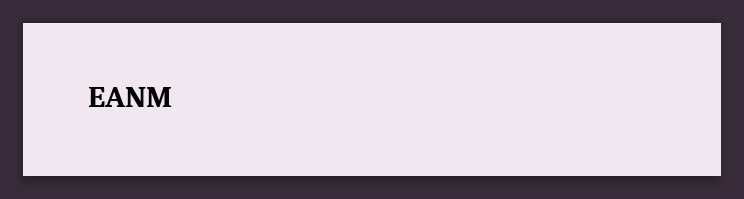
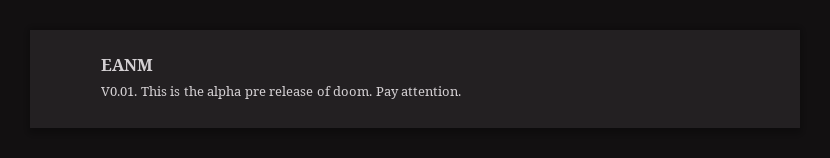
(172, 97) none -> [101,86,462,99] // V0.01. This is the alpha pre release of doom. Pay attention.

